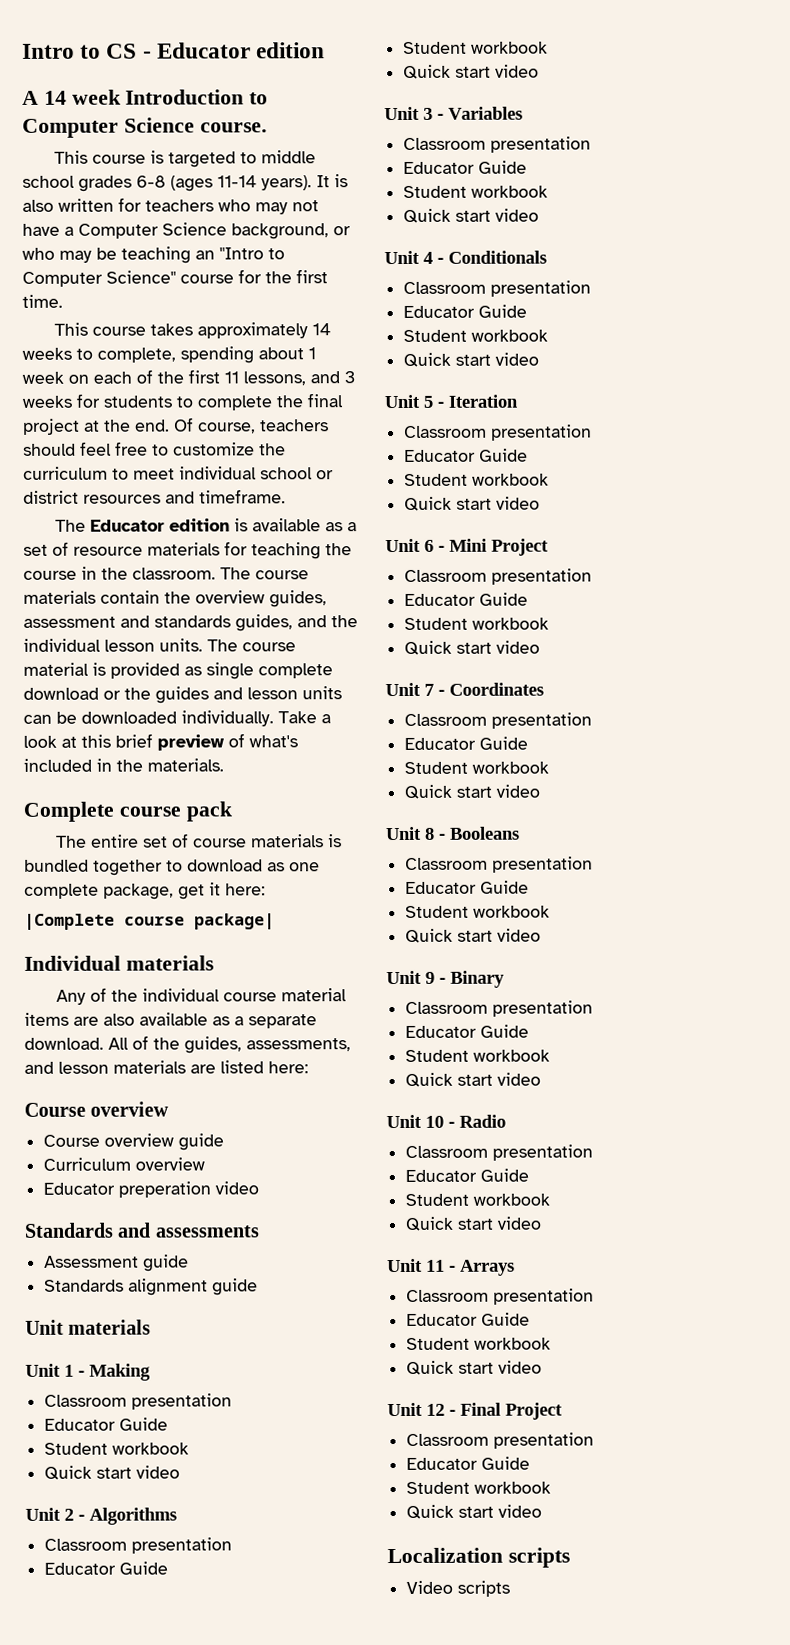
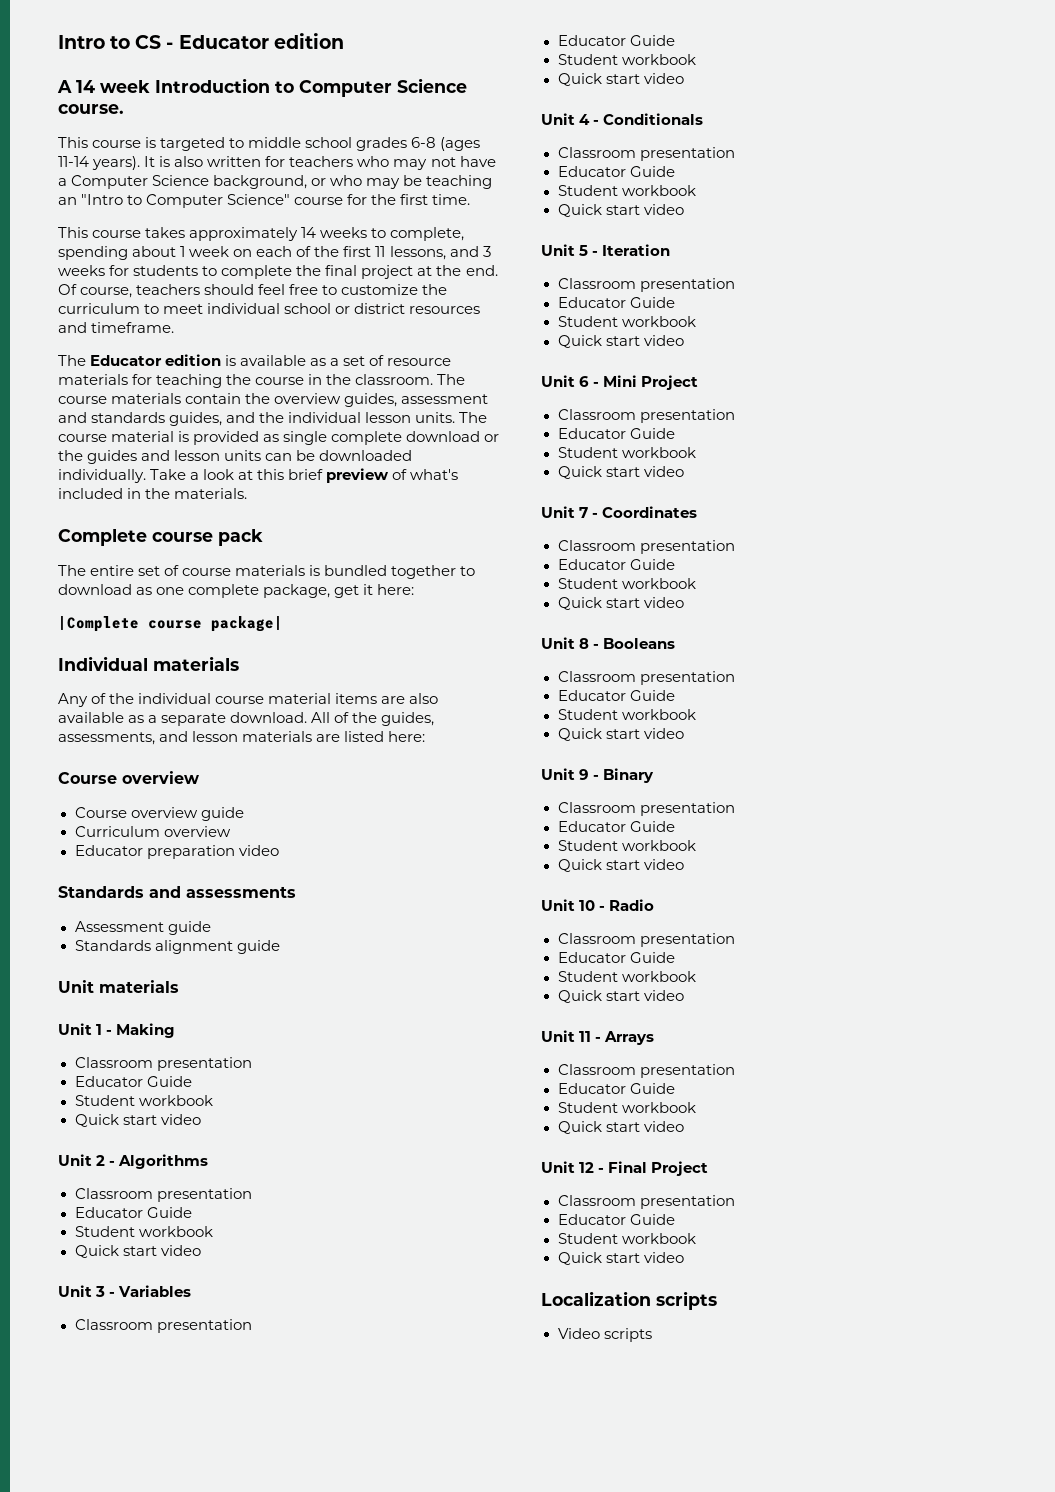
[118,1181,212,1198] preperation -> [146,845,235,859] preparation

